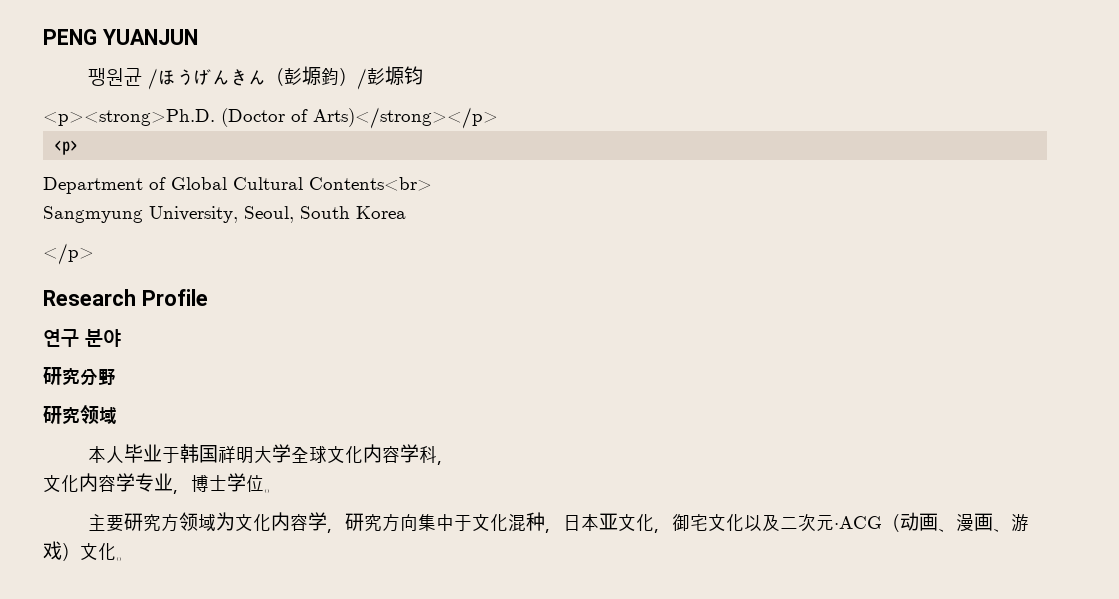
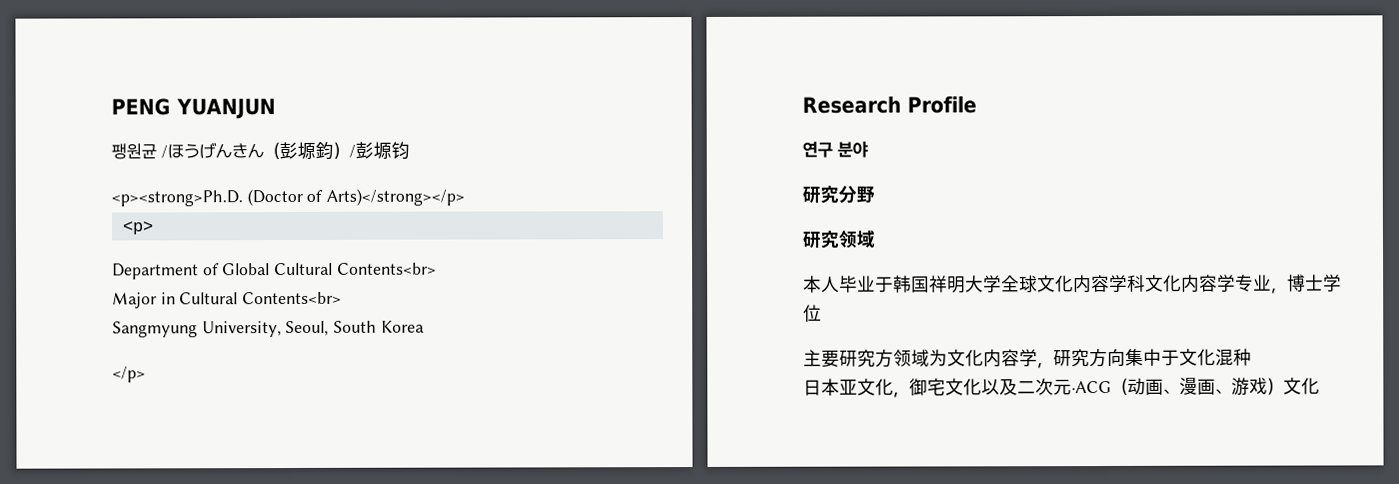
(432, 184) none -> [112,291,343,309] // Major in Cultural Contents<br>
[437,461,456,465] ， // -> (1146, 283) none
[264,489,282,493] 。 -> (822, 313) none
[545,529,564,533] ， -> (1252, 357) //
[116,557,134,561] 。 -> (1320, 386) none

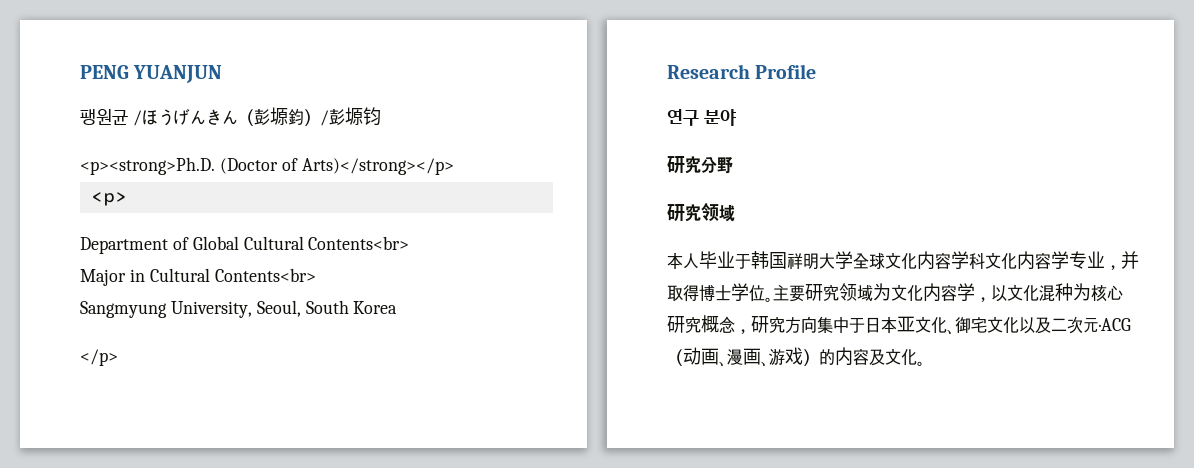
(1288, 290) none -> [1121,251,1139,269] [667,284,699,302] 并取得
(822, 313) // -> [765,297,773,302] 。
[875,349,894,368] 方 -> (839, 293) none
(1054, 365) none -> [991,283,1123,302] [667,315,751,334] 以文化混种为核心研究概念，
[1179,348,1252,366] 文化混种 // -> (865, 325) none
[893,391,910,398] ， -> [947,329,955,335] 、
[1283,377,1320,395] 文化 -> [819,347,925,366] 的内容及文化。

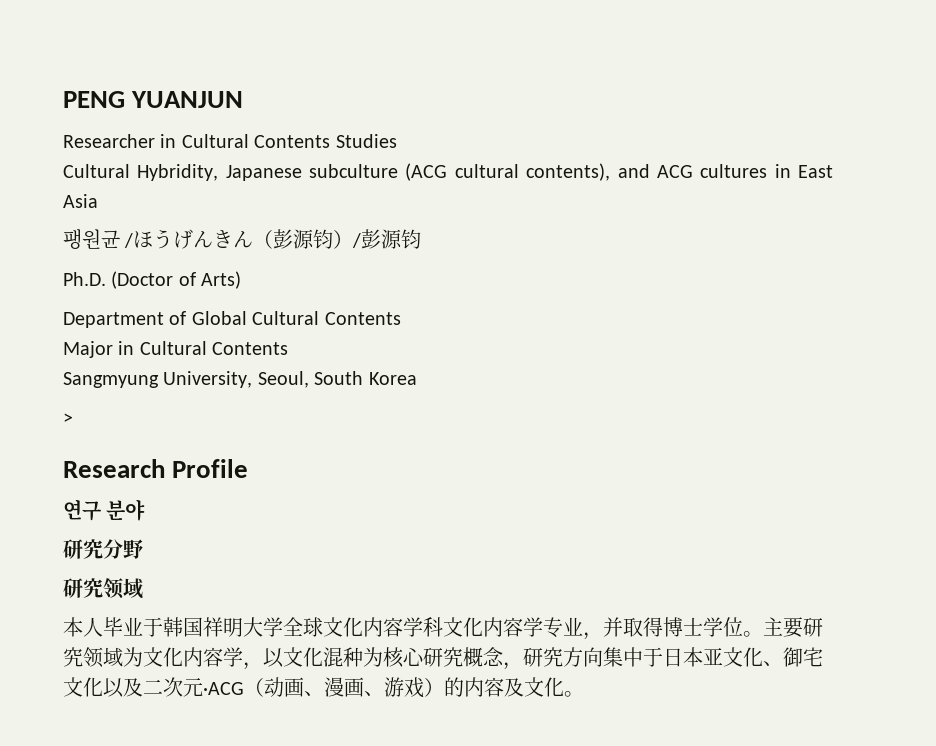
(223, 74) none -> [63,134,397,148] [63,163,834,181] [63,194,98,208] // Researcher in Cultural Contents Studies // Cultural Hybridity, Japanese subculture (ACG cultural contents), and ACG cultures in East Asia
[269,107,304,126] 塬鈞 -> [293,229,334,249] 源钧
[344,107,363,126] 塬 -> [381,229,403,249] 源
[80,157,215,175] <p><strong>Ph.D. -> [63,272,106,286] Ph.D.
[301,158,454,175] [90,192,127,206] Arts)</strong></p> // <p> -> [201,271,242,289] Arts)
[308,236,410,250] Contents<br> -> [324,312,401,325] Contents
[214,268,316,282] Contents<br> -> [212,342,289,355] Contents
[80,349,118,366] </p> -> [63,413,73,424] >

